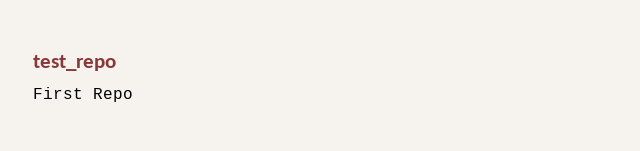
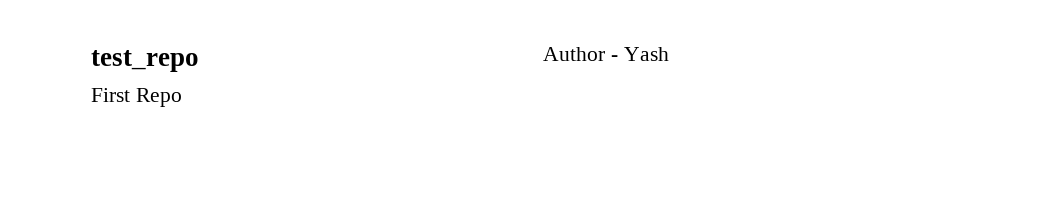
(133, 95) none -> [543,47,669,61] // Author - Yash

